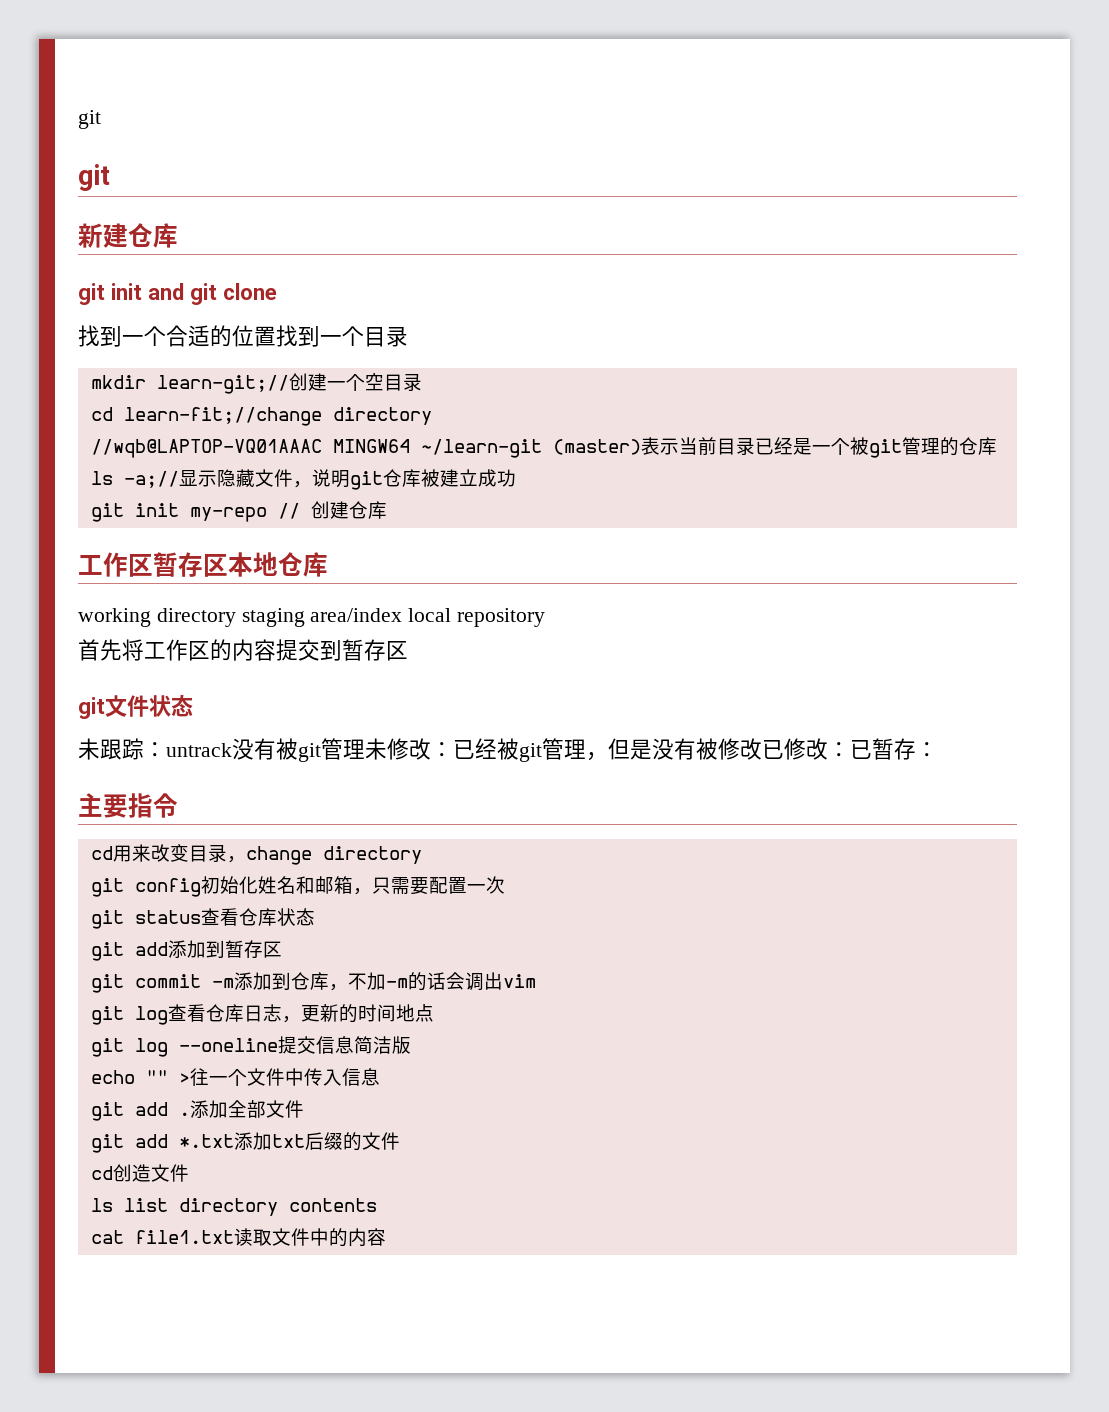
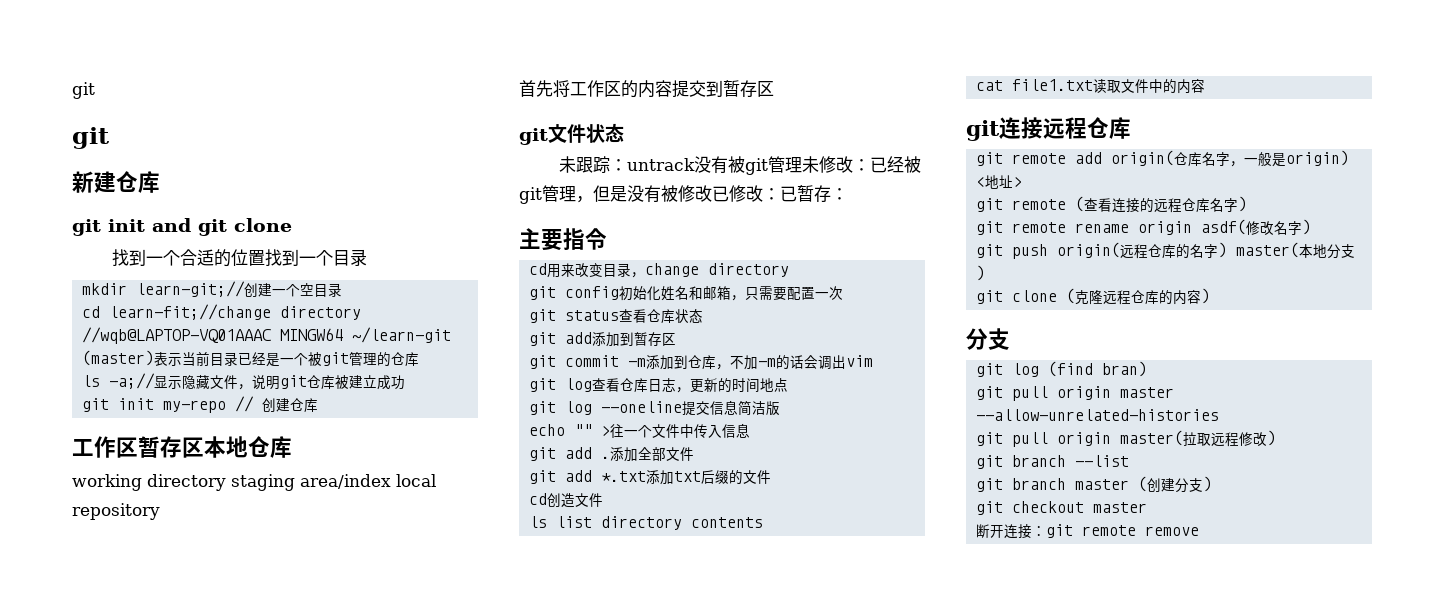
(386, 1237) none -> [966,117,1131,141] [976,150,1350,167] [976,175,1023,189] [976,196,1248,213] [976,219,1312,235] [976,242,1356,259] [976,265,986,281] [976,288,1211,305] [966,328,1010,350] [976,361,1148,377] [976,386,1175,401] [976,409,1220,421] [976,430,1277,447] [976,455,1130,469] [976,476,1213,493] [976,501,1148,515] [976,524,1200,539] // git连接远程仓库 // git remote add origin(仓库名字，一般是origin) <地址> // git remote (查看连接的远程仓库名字) // git remote rename origin asdf(修改名字) // git push origin(远程仓库的名字) master(本地分支) // git clone (克隆远程仓库的内容) // 分支 // git log (find bran) // git pull origin master --allow-unrelated-histories // git pull origin master(拉取远程修改) // git branch --list // git branch master (创建分支) // git checkout master // 断开连接：git remote remove

